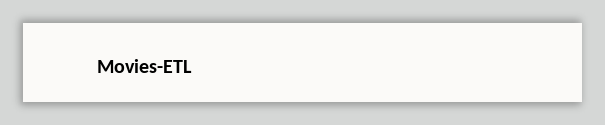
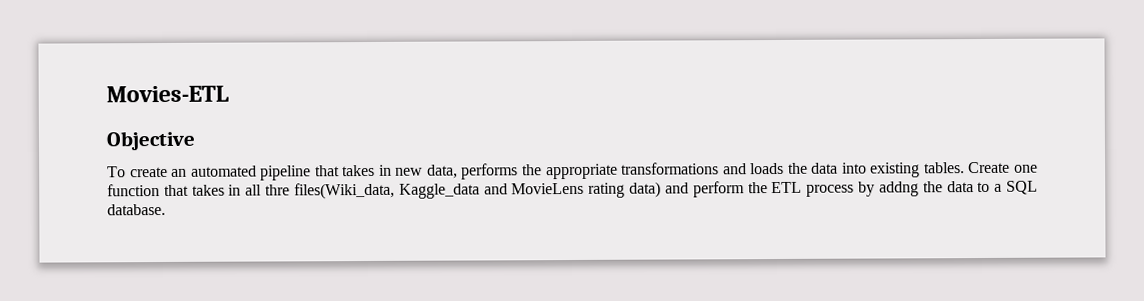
(192, 66) none -> [106,130,195,151] [107,161,1038,181] [107,180,1039,200] [107,203,166,216] // Objective // To create an automated pipeline that takes in new data, performs the appropriate transformations and loads the data into existing tables. Create one function that takes in all thre files(Wiki_data, Kaggle_data and MovieLens rating data) and perform the ETL process by addng the data to a SQL database.

